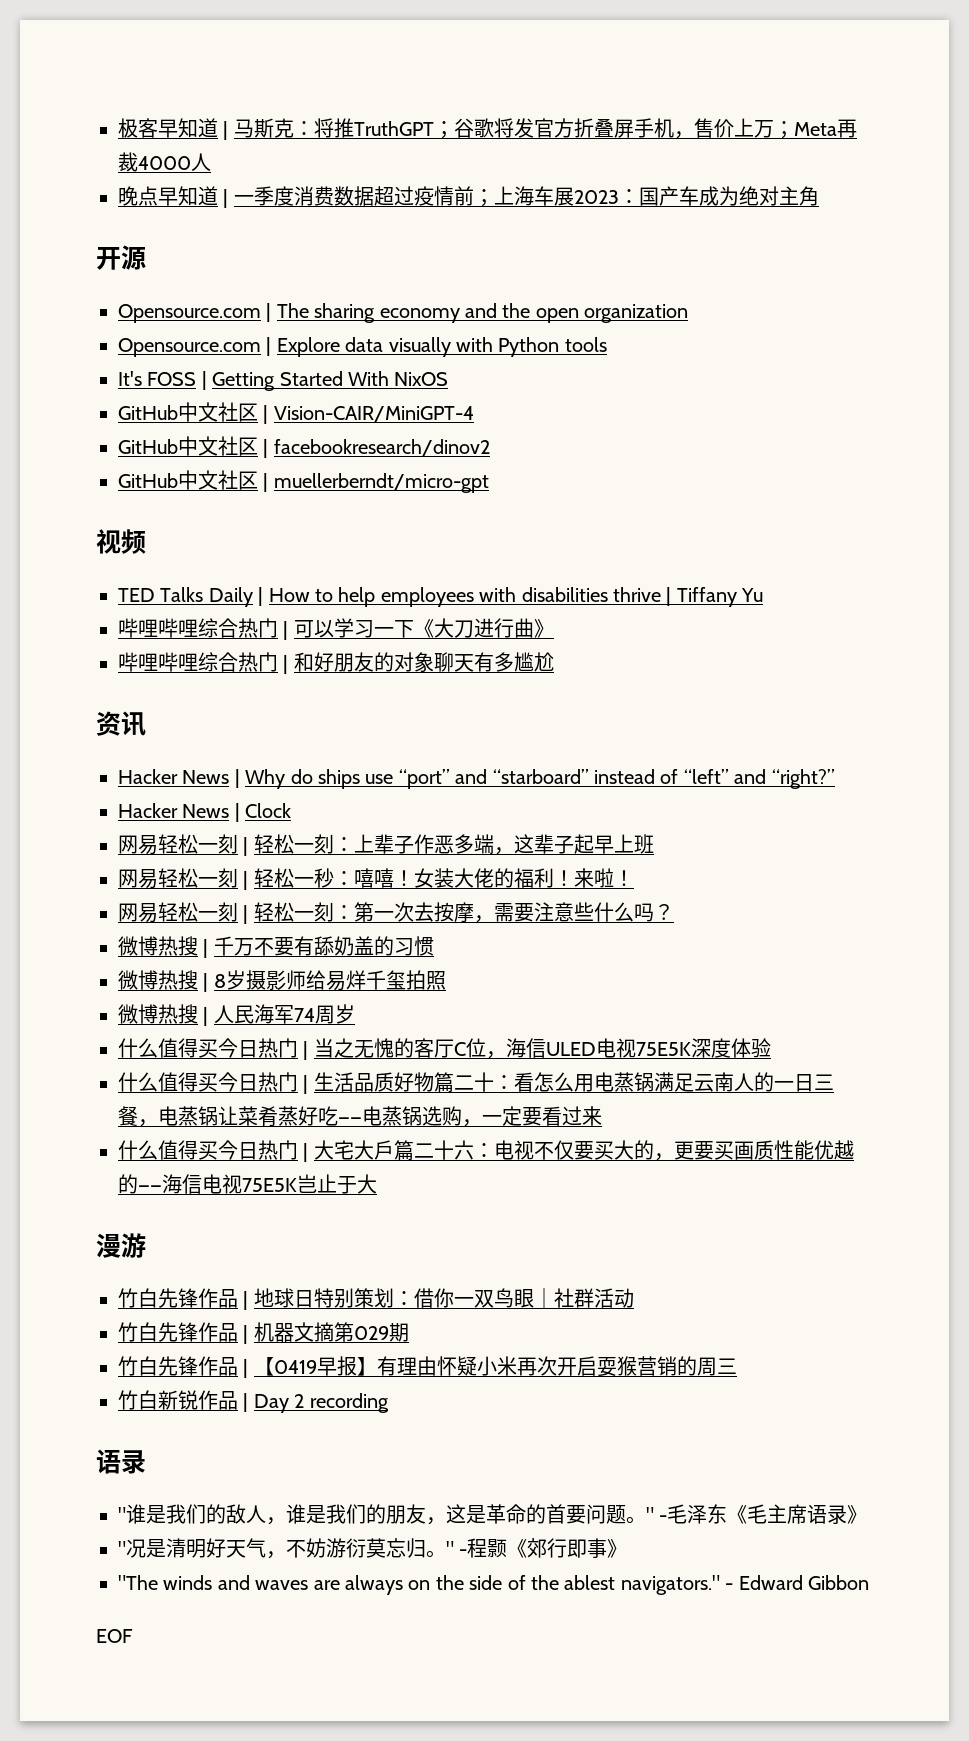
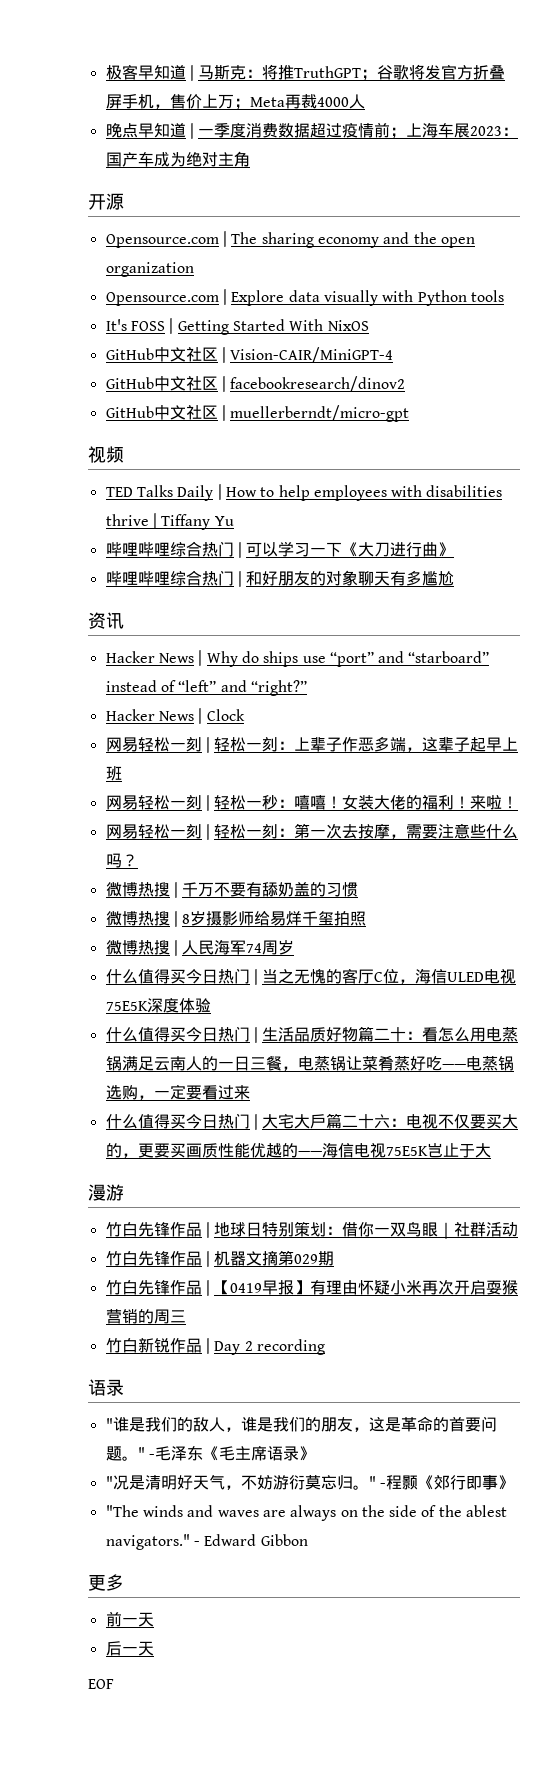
(869, 1582) none -> [88,1574,124,1591] [105,1611,154,1627] [105,1641,154,1656] // 更多 // 前一天 // 后一天

